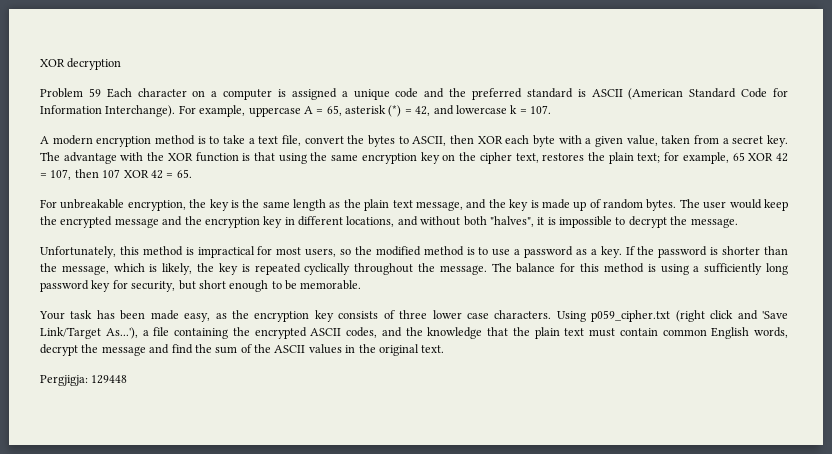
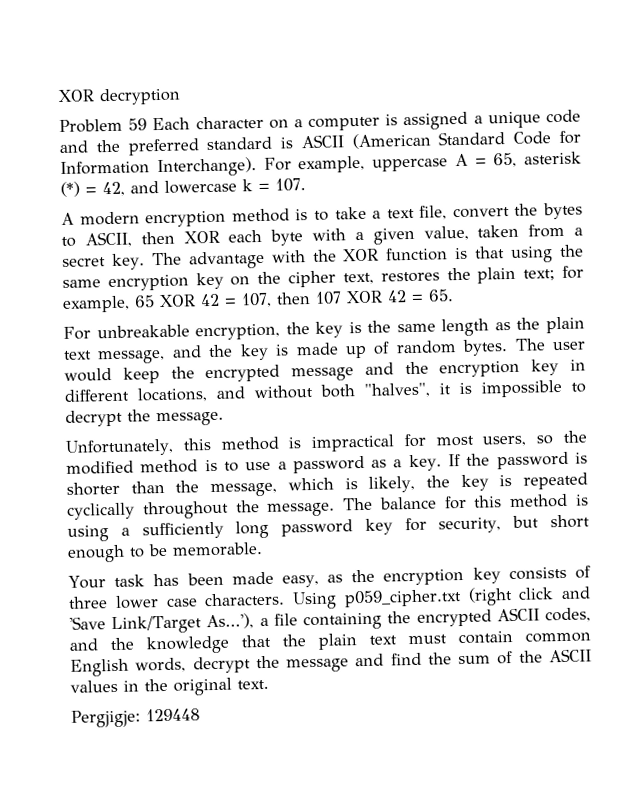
[40,375,88,386] Pergjigja: -> [71,709,141,728] Pergjigje:

